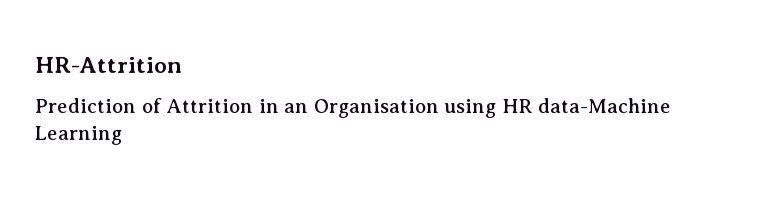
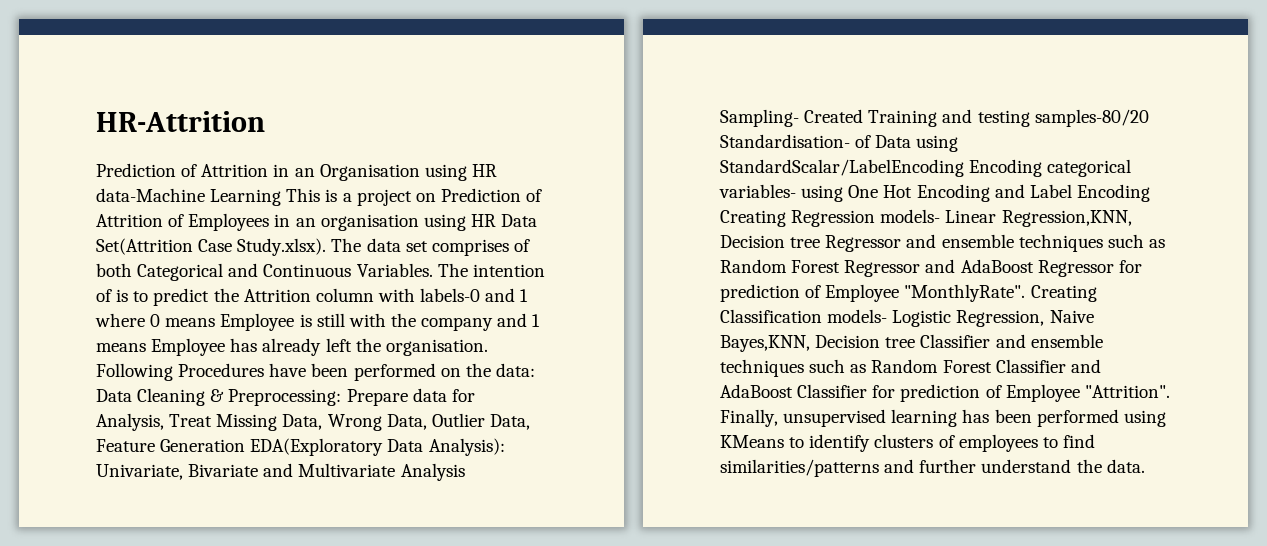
(122, 135) none -> [286,188,543,206] [96,213,538,231] [96,238,530,256] [96,263,545,281] [96,288,529,306] [95,313,541,331] [96,338,488,356] [96,363,535,381] [96,388,475,406] [96,413,530,431] [96,438,505,456] [96,463,465,481] [720,109,1149,127] [720,134,959,152] [720,159,1132,177] [719,184,1150,202] [720,209,1132,227] [720,234,1165,252] [720,259,1142,277] [720,284,1097,302] [720,309,1094,327] [720,334,1103,352] [720,359,1101,377] [720,384,1170,402] [720,409,1166,427] [720,434,1095,452] [720,459,1145,477] This is a project on Prediction of Attrition of Employees in an organisation using HR Data Set(Attrition Case Study.xlsx). The data set comprises of both Categorical and Continuous Variables. The intention of is to predict the Attrition column with labels-0 and 1 where 0 means Employee is still with the company and 1 means Employee has already left the organisation. Following Procedures have been performed on the data: Data Cleaning & Preprocessing: Prepare data for Analysis, Treat Missing Data, Wrong Data, Outlier Data, Feature Generation EDA(Exploratory Data Analysis): Univariate, Bivariate and Multivariate Analysis Sampling- Created Training and testing samples-80/20 Standardisation- of Data using StandardScalar/LabelEncoding Encoding categorical variables- using One Hot Encoding and Label Encoding Creating Regression models- Linear Regression,KNN, Decision tree Regressor and ensemble techniques such as Random Forest Regressor and AdaBoost Regressor for prediction of Employee "MonthlyRate". Creating Classification models- Logistic Regression, Naive Bayes,KNN, Decision tree Classifier and ensemble techniques such as Random Forest Classifier and AdaBoost Classifier for prediction of Employee "Attrition". Finally, unsupervised learning has been performed using KMeans to identify clusters of employees to find similarities/patterns and further understand the data.

